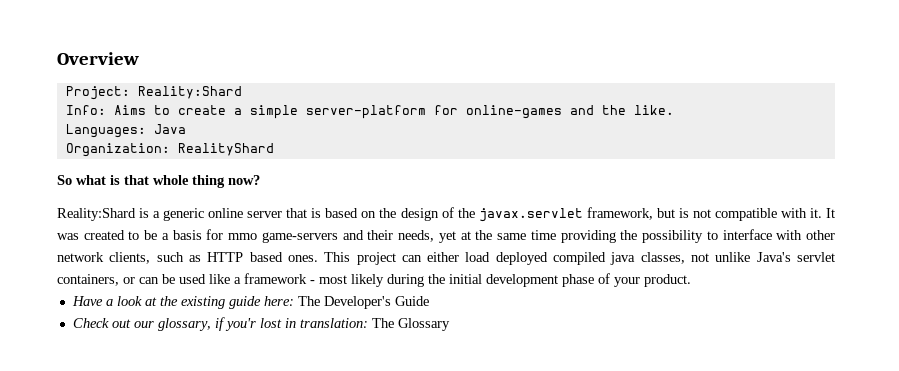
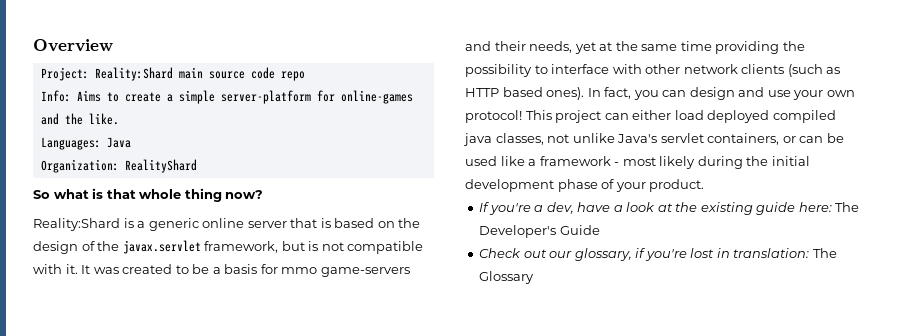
(242, 92) none -> [178,67,305,81] main source code repo
[109,252,184,264] clients, such -> [741,64,823,77] clients (such
[287,255,318,262] ones. -> [546,87,855,100] [465,110,522,123] ones). In fact, you can design and use your own protocol!
[71,296,103,306] Have -> [479,202,611,215] If you're a dev, have
[224,318,256,331] you'r -> [644,249,687,261] you're

